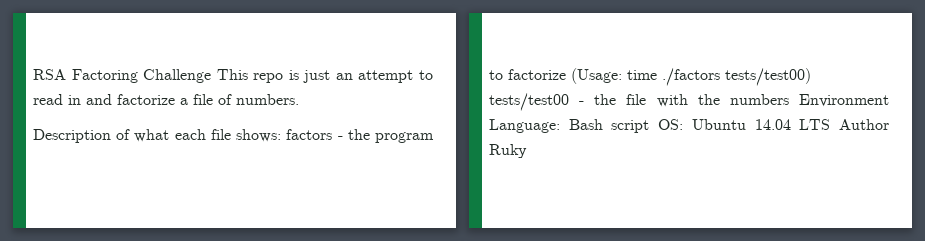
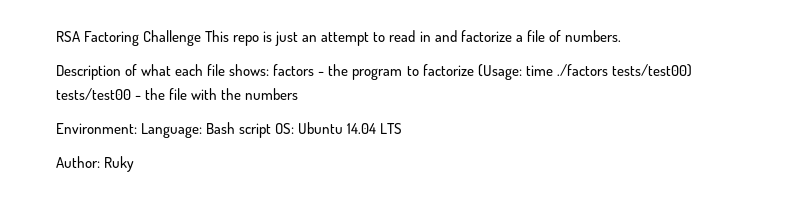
[799,94,889,107] Environment -> [56,123,137,134] // Environment:
[839,119,889,130] Author -> [56,156,100,168] // Author:

